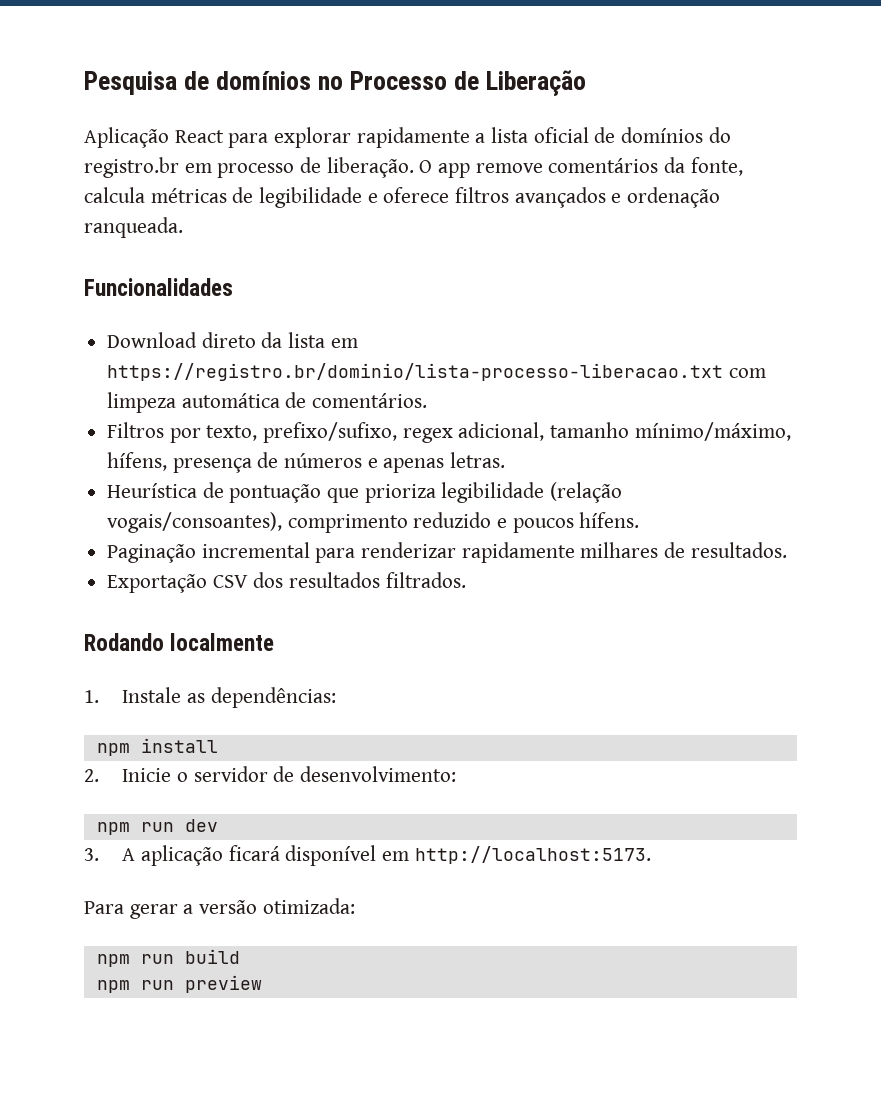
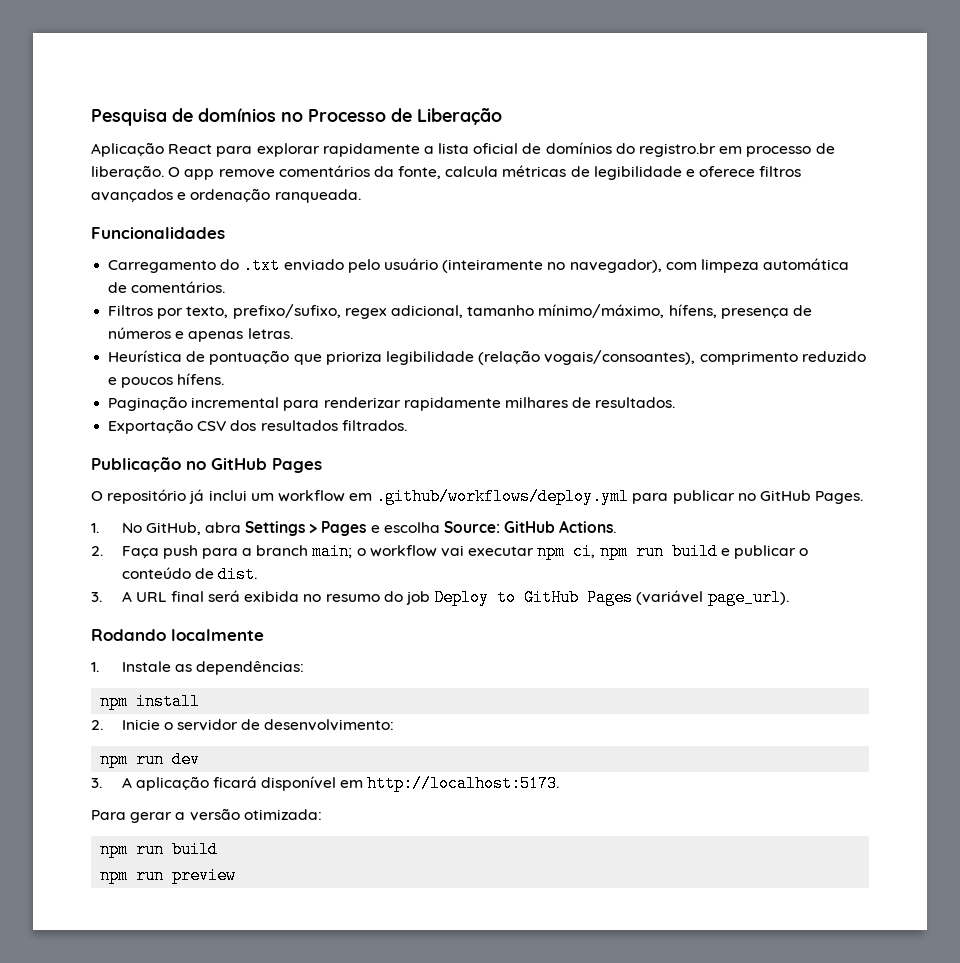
[107,332,358,348] [107,363,724,381] Download direto da lista em https://registro.br/dominio/lista-processo-liberacao.txt -> [108,257,662,274] Carregamento do .txt enviado pelo usuário (inteiramente no navegador),
(466, 580) none -> [91,457,322,473] [91,488,864,505] [91,520,617,536] [91,543,809,560] [121,566,257,583] [91,589,789,606] // Publicação no GitHub Pages // O repositório já inclui um workflow em .github/workflows/deploy.yml para publicar no GitHub Pages. // 1. No GitHub, abra Settings > Pages e escolha Source: GitHub Actions. // 2. Faça push para a branch main; o workflow vai executar npm ci, npm run build e publicar o conteúdo de dist. // 3. A URL final será exibida no resumo do job Deploy to GitHub Pages (variável page_url).

